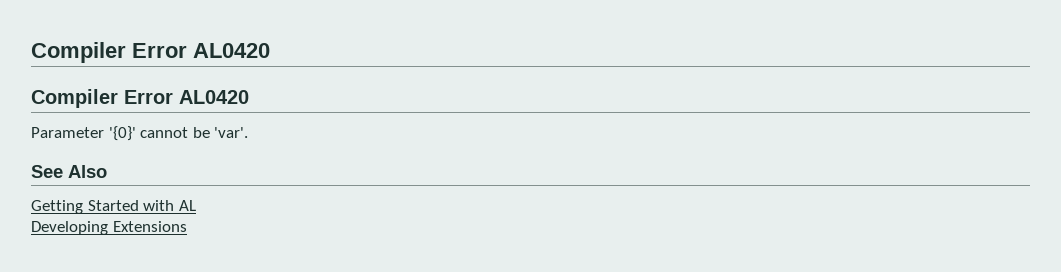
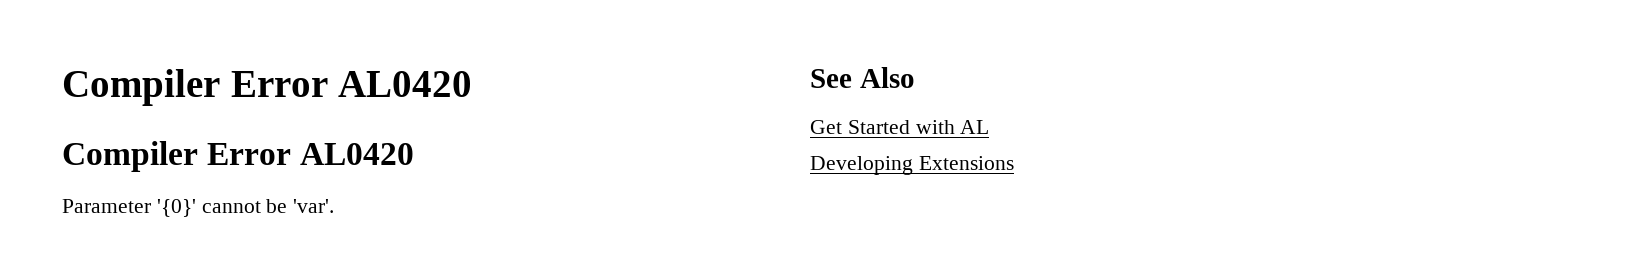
[31,200,83,214] Getting -> [810,120,842,134] Get

